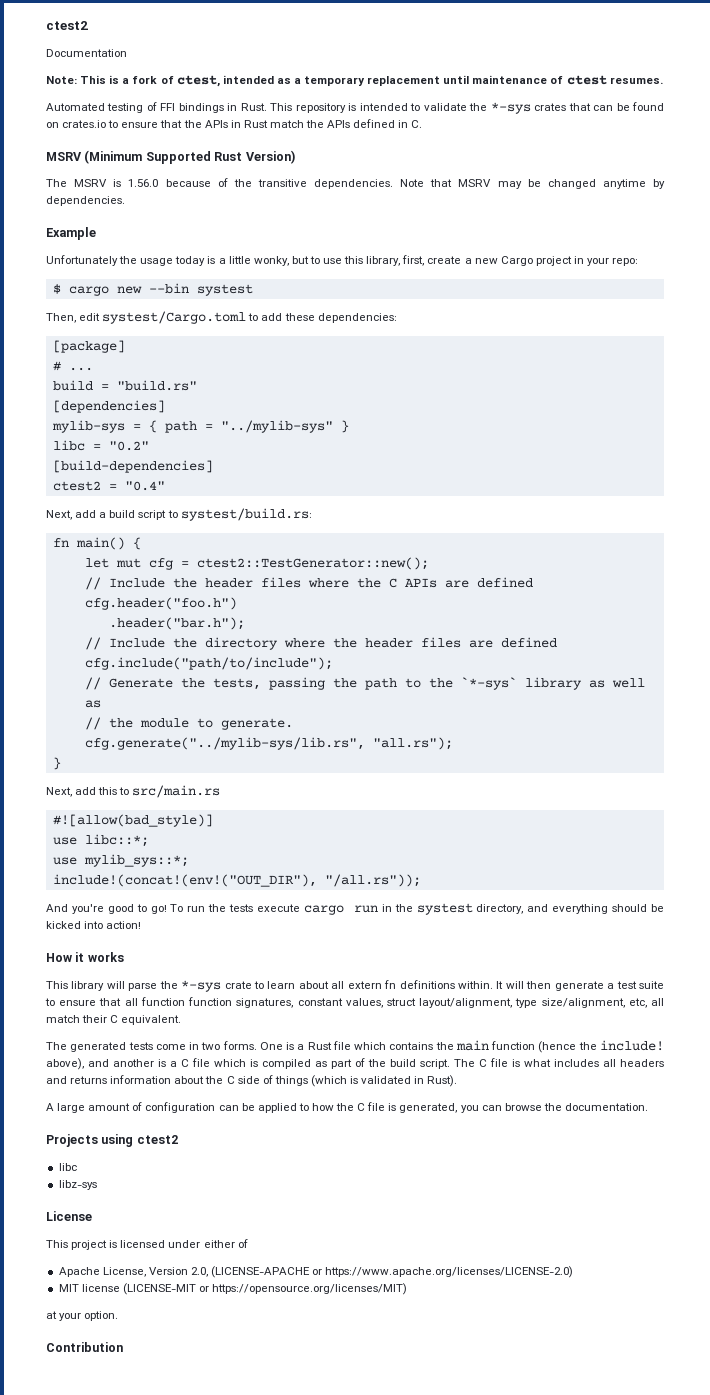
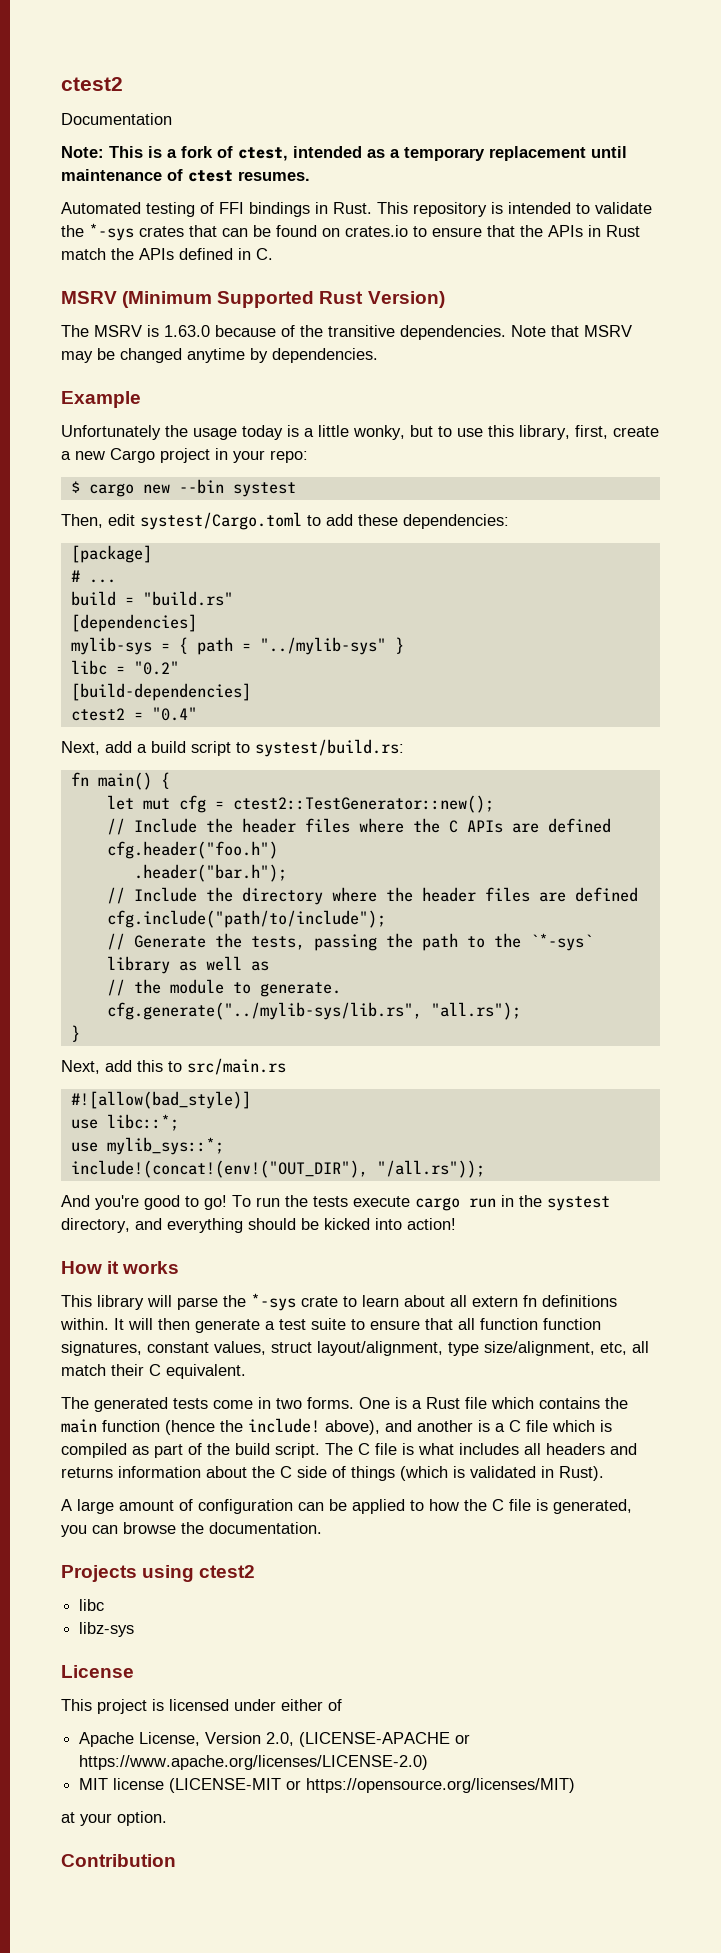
[128,179,159,187] 1.56.0 -> [164,325,210,337] 1.63.0

